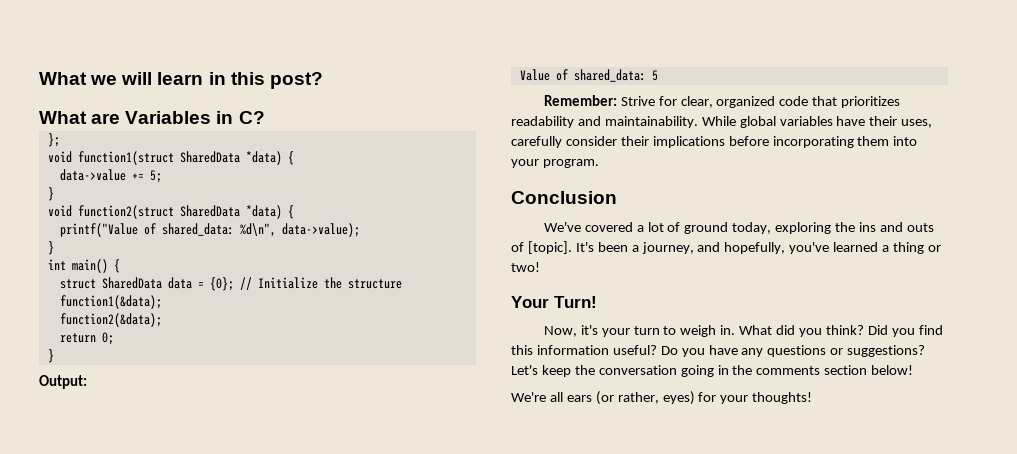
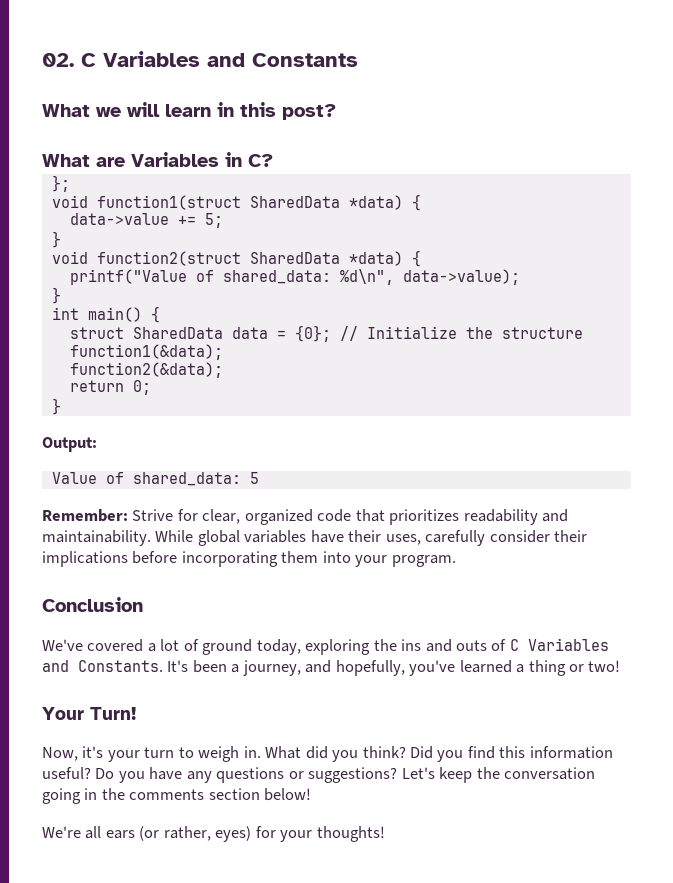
(39, 78) none -> [42,51,358,67] 02. C Variables and Constants //
[527,241,572,254] [topic]. -> [509,638,609,651] [42,660,163,672] C Variables and Constants.

